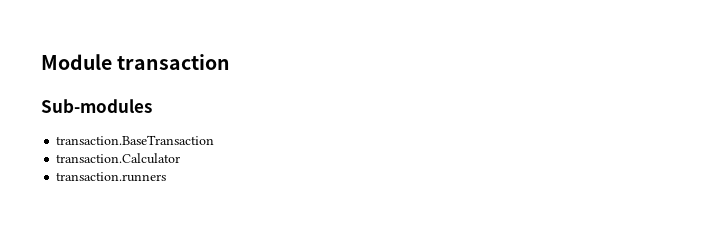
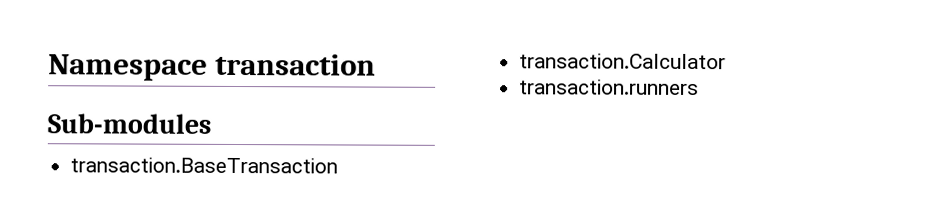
[41,54,112,70] Module -> [48,54,208,81] Namespace

